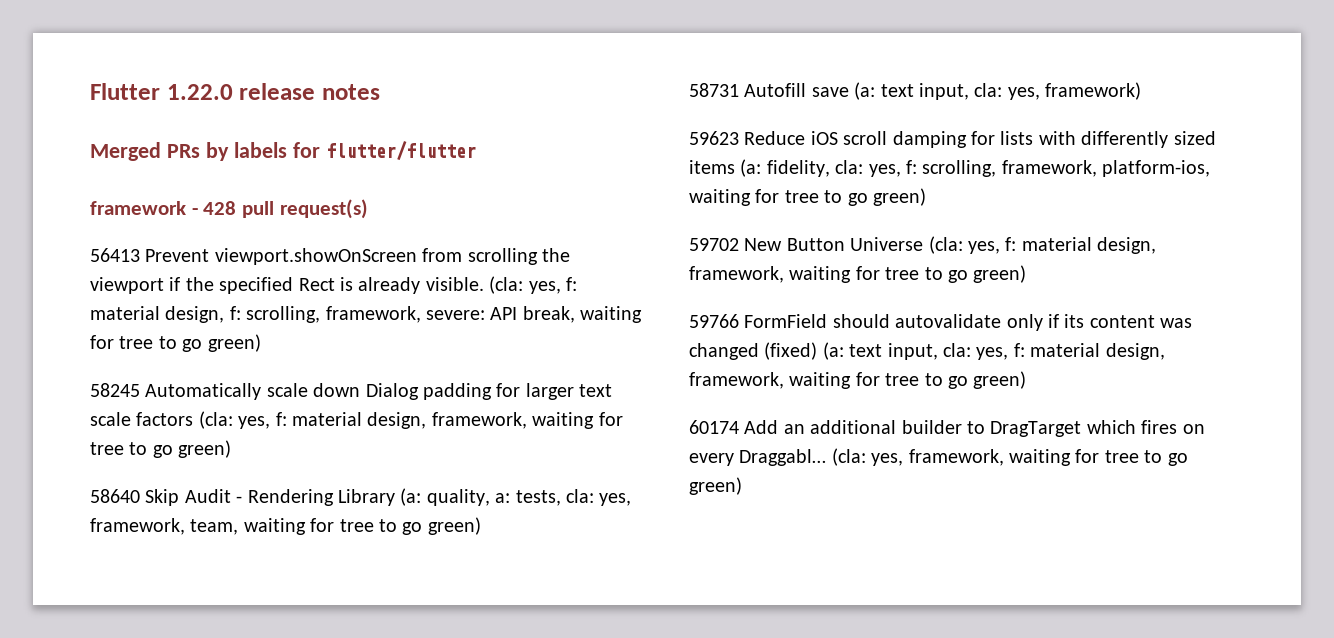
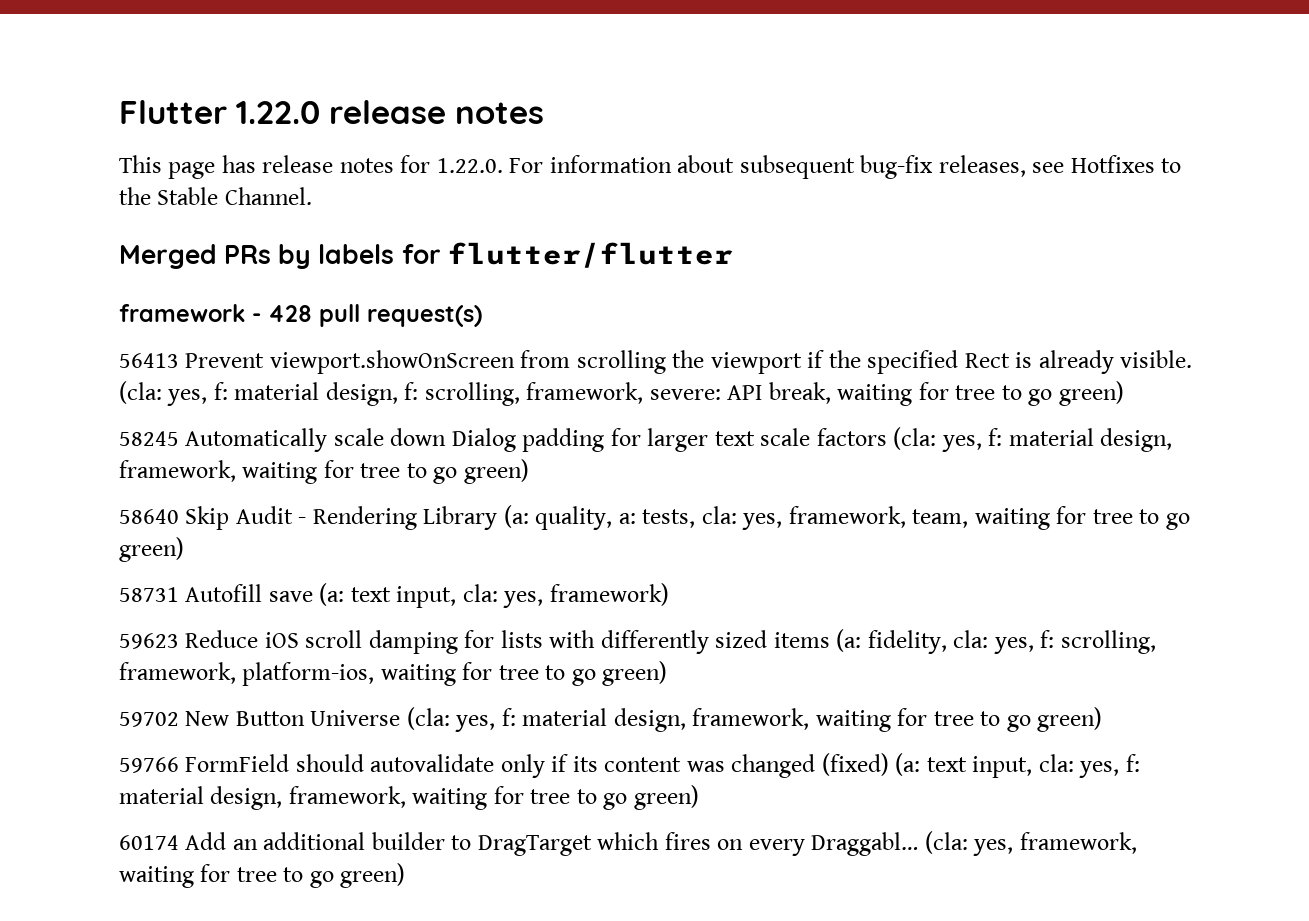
(380, 92) none -> [119,155,1182,179] [119,187,312,205] // This page has release notes for 1.22.0. For information about subsequent bug-fix releases, see Hotfixes to the Stable Channel.

